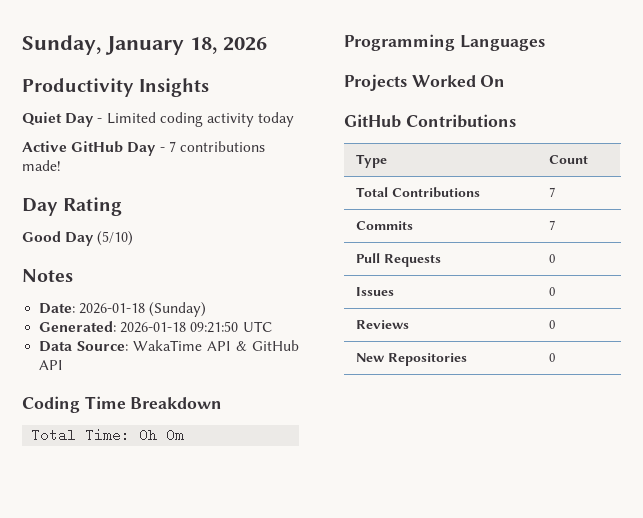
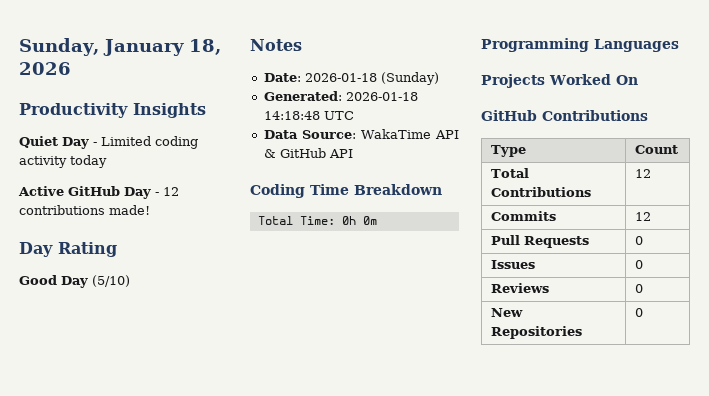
[168,141,176,152] 7 -> [163,187,179,196] 12
[190,321,239,333] 09:21:50 -> [263,111,320,120] 14:18:48
[548,187,556,197] 7 -> [634,169,651,178] 12
[548,220,556,230] 7 -> [634,212,651,221] 12

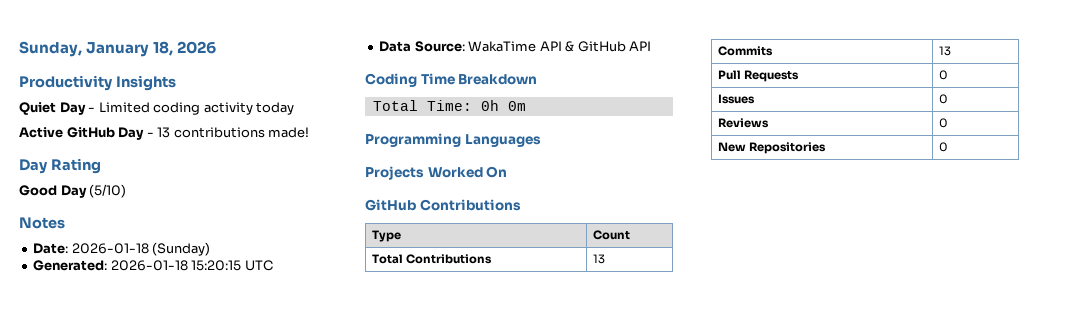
[163,187,179,196] 12 -> [157,127,171,138] 13
[263,111,320,120] 14:18:48 -> [191,260,242,271] 15:20:15
[634,169,651,178] 12 -> [593,254,606,264] 13
[634,212,651,221] 12 -> [939,46,952,56] 13

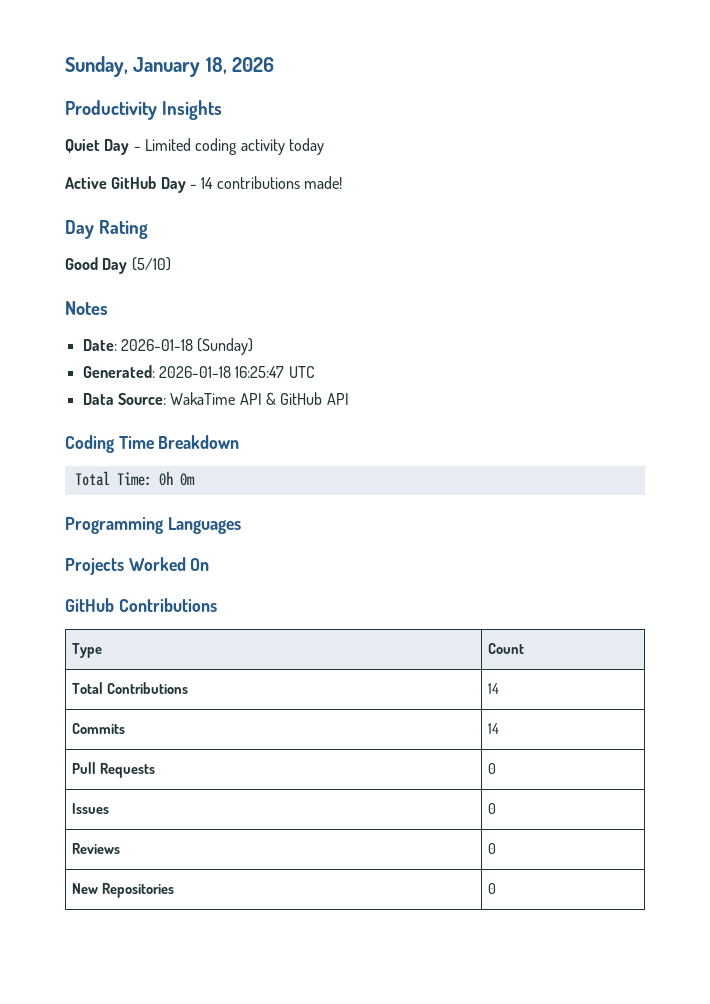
[157,127,171,138] 13 -> [201,177,214,189] 14
[191,260,242,271] 15:20:15 -> [235,366,285,378] 16:25:47
[593,254,606,264] 13 -> [488,683,500,694] 14
[939,46,952,56] 13 -> [488,723,500,734] 14

